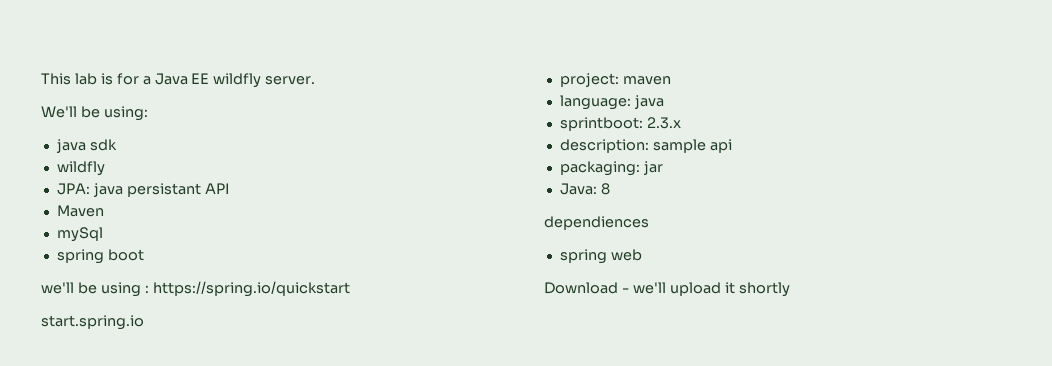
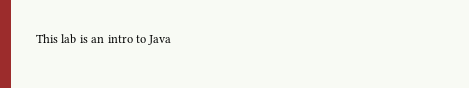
[116,73,316,88] [41,106,148,121] [55,139,117,153] [56,161,105,176] [56,183,230,197] [56,205,104,217] [56,227,103,242] [56,249,144,264] [41,281,350,297] [41,315,144,330] [559,73,671,87] [559,95,664,110] [559,117,681,131] [559,139,732,153] [559,161,663,176] [559,183,610,195] [544,216,649,230] [559,249,642,264] [544,282,790,297] for a Java EE wildfly server. // We'll be using: // java sdk // wildfly // JPA: java persistant API // Maven // mySql // spring boot // we'll be using : https://spring.io/quickstart // start.spring.io // project: maven // language: java // sprintboot: 2.3.x // description: sample api // packaging: jar // Java: 8 // dependiences // spring web // Download - we'll upload it shortly -> [91,35,172,45] an intro to Java

